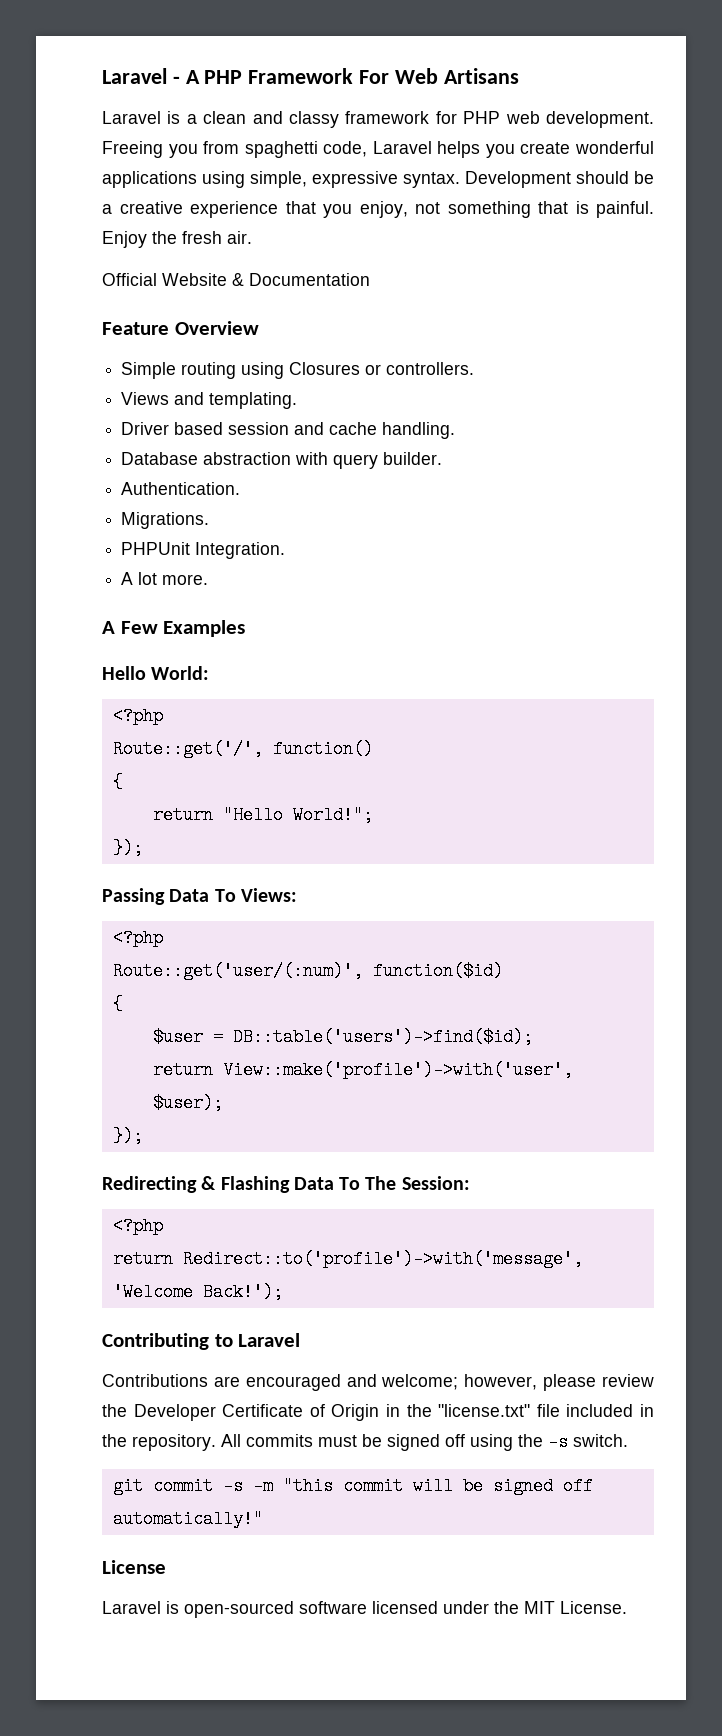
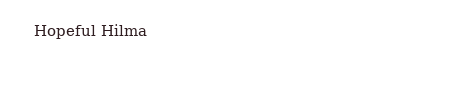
[102,68,519,84] [102,111,654,128] [102,141,654,158] [102,171,654,188] [102,201,654,218] [102,231,252,248] [102,273,370,286] [102,321,259,335] [121,362,475,379] [121,392,298,409] [121,422,456,439] [121,452,443,469] [121,482,241,495] [121,512,210,529] [121,542,286,559] [121,572,209,585] [102,620,246,637] [102,666,210,680] [112,707,163,725] [112,740,373,758] [112,773,123,791] [152,806,373,824] [112,839,143,857] [102,888,297,905] [112,929,163,947] [112,962,503,980] [112,995,123,1013] [152,1028,533,1046] [152,1061,573,1079] [152,1094,223,1112] [112,1127,143,1145] [102,1176,470,1193] [112,1217,163,1235] [112,1250,583,1268] [112,1283,283,1301] [102,1333,301,1350] [102,1374,654,1391] [102,1404,655,1421] [102,1433,628,1451] [112,1477,593,1495] [112,1510,263,1528] [102,1560,166,1574] [102,1601,627,1618] Laravel - A PHP Framework For Web Artisans // Laravel is a clean and classy framework for PHP web development. Freeing you from spaghetti code, Laravel helps you create wonderful applications using simple, expressive syntax. Development should be a creative experience that you enjoy, not something that is painful. Enjoy the fresh air. // Official Website & Documentation // Feature Overview // Simple routing using Closures or controllers. // Views and templating. // Driver based session and cache handling. // Database abstraction with query builder. // Authentication. // Migrations. // PHPUnit Integration. // A lot more. // A Few Examples // Hello World: // <?php // Route::get('/', function() // { // return "Hello World!"; // }); // Passing Data To Views: // <?php // Route::get('user/(:num)', function($id) // { // $user = DB::table('users')->find($id); // return View::make('profile')->with('user', $user); // }); // Redirecting & Flashing Data To The Session: // <?php // return Redirect::to('profile')->with('message', 'Welcome Back!'); // Contributing to Laravel // Contributions are encouraged and welcome; however, please review the Developer Certificate of Origin in the "license.txt" file included in the repository. All commits must be signed off using the -s switch. // git commit -s -m "this commit will be signed off automatically!" // License // Laravel is open-sourced software licensed under the MIT License. -> [34,24,147,39] Hopeful Hilma

